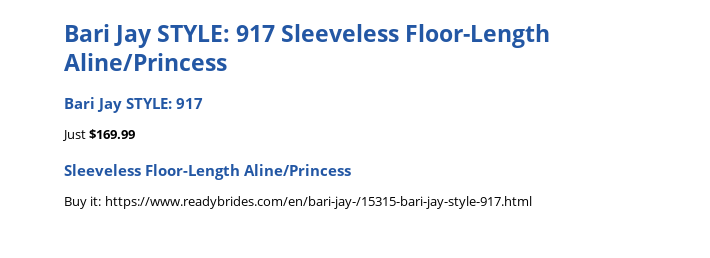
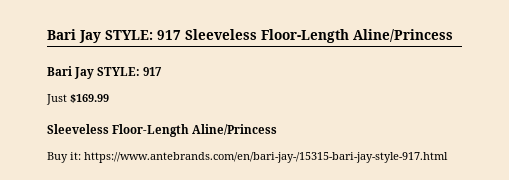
[104,196,532,209] https://www.readybrides.com/en/bari-jay-/15315-bari-jay-style-917.html -> [84,152,448,163] https://www.antebrands.com/en/bari-jay-/15315-bari-jay-style-917.html

